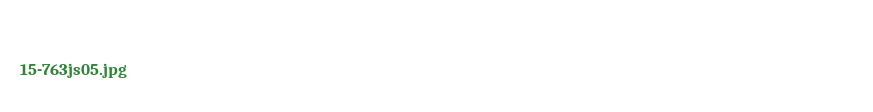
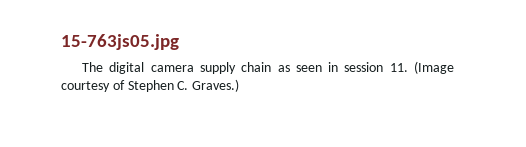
(127, 70) none -> [82,61,455,74] [61,79,240,92] // The digital camera supply chain as seen in session 11. (Image courtesy of Stephen C. Graves.)

